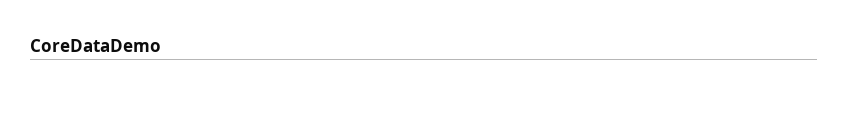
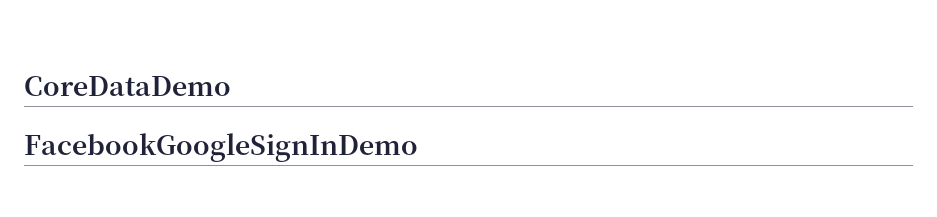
(161, 45) none -> [24,133,418,162] // FacebookGoogleSignInDemo

